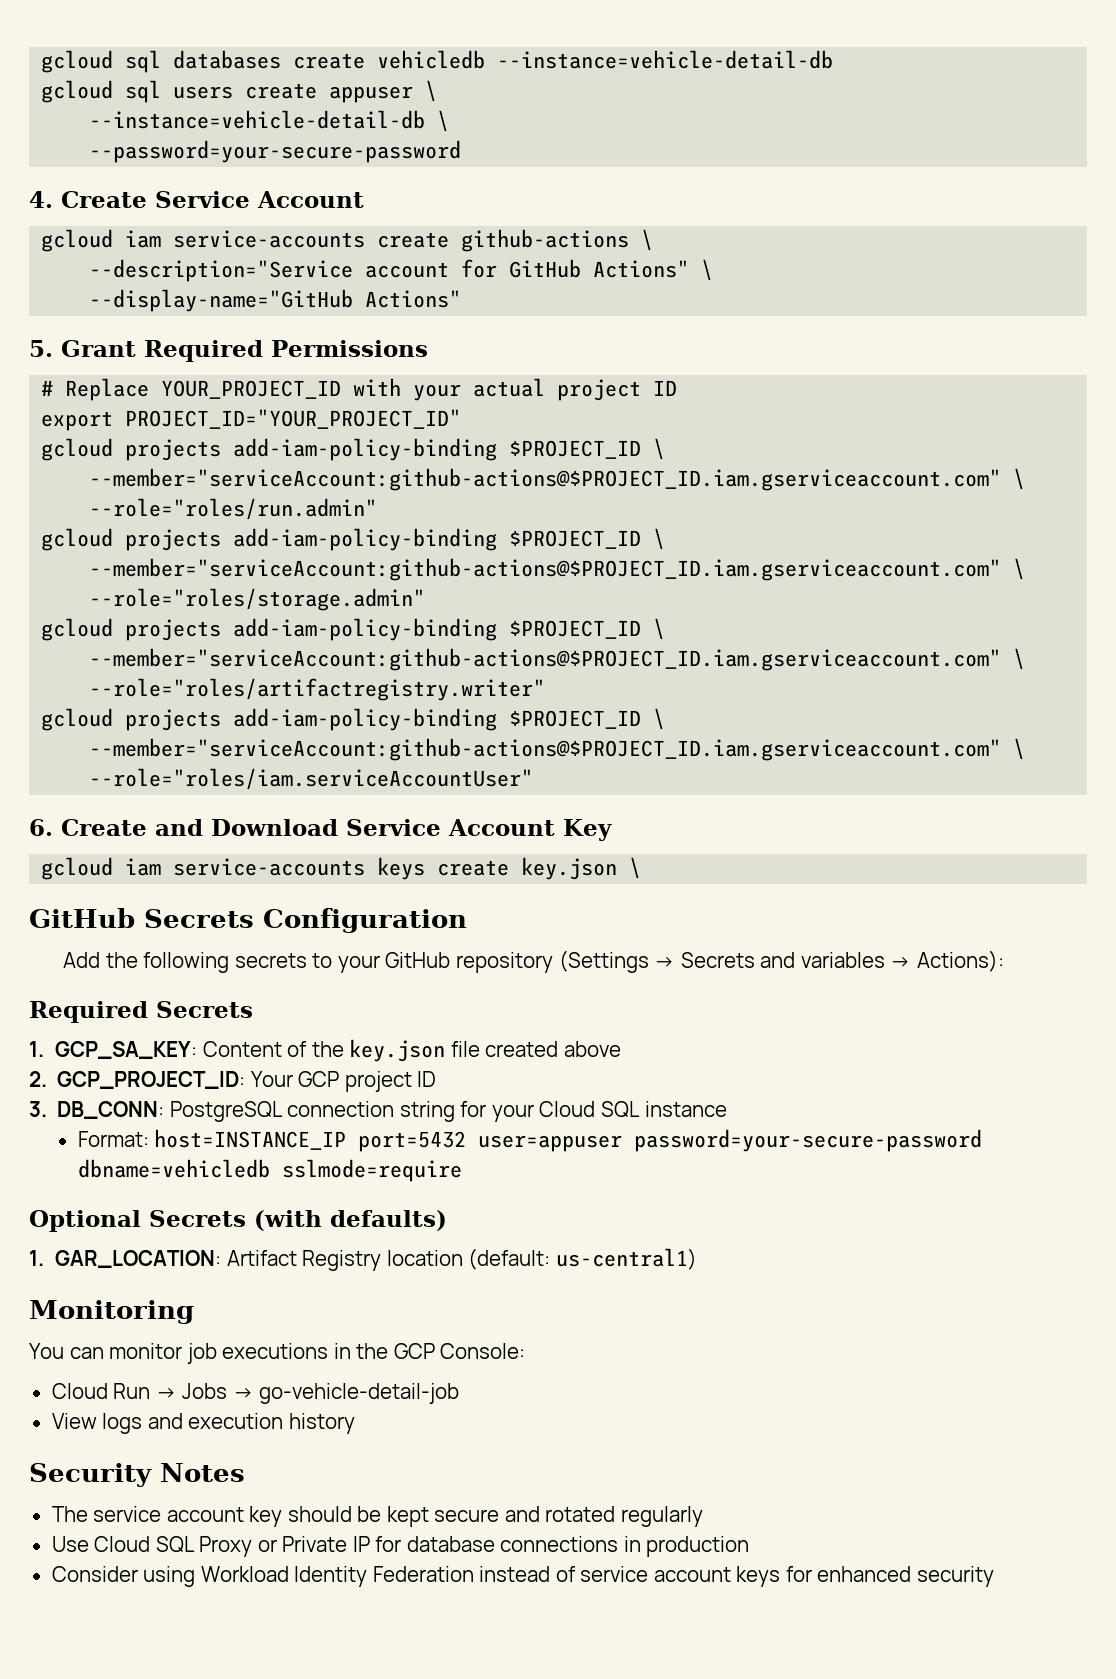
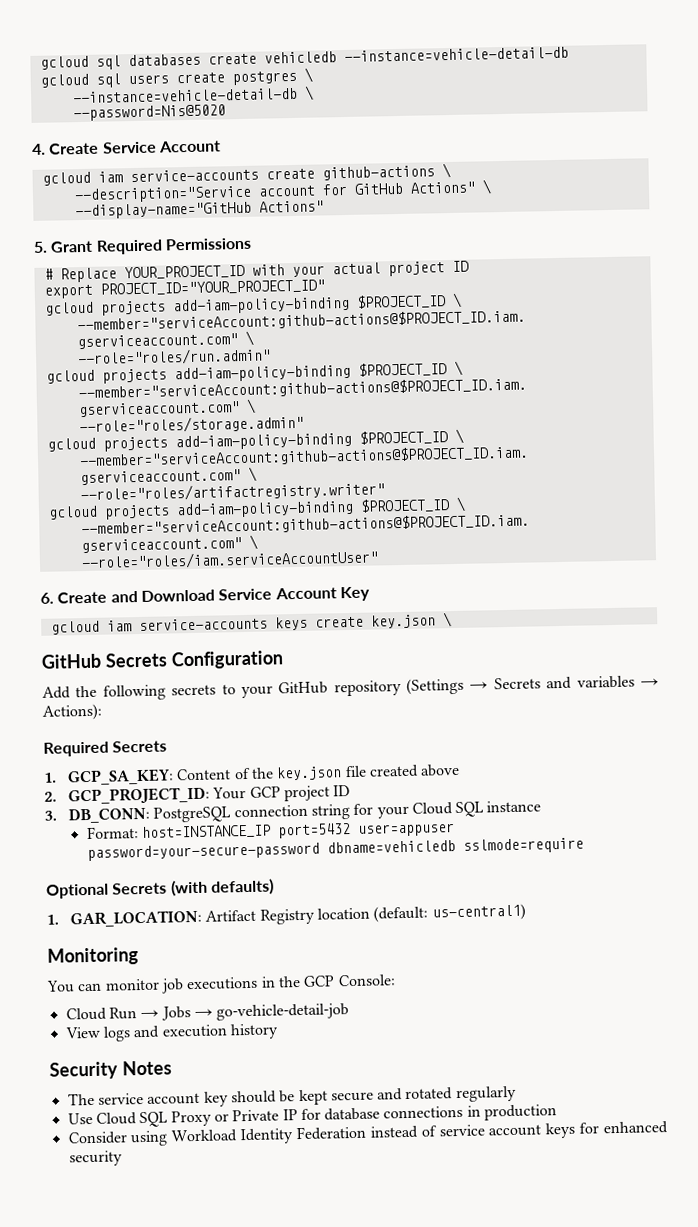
[329,86,414,103] appuser -> [231,70,297,86] postgres
[89,140,462,163] --password=your-secure-password -> [72,104,226,122] --password=Nis@5020

